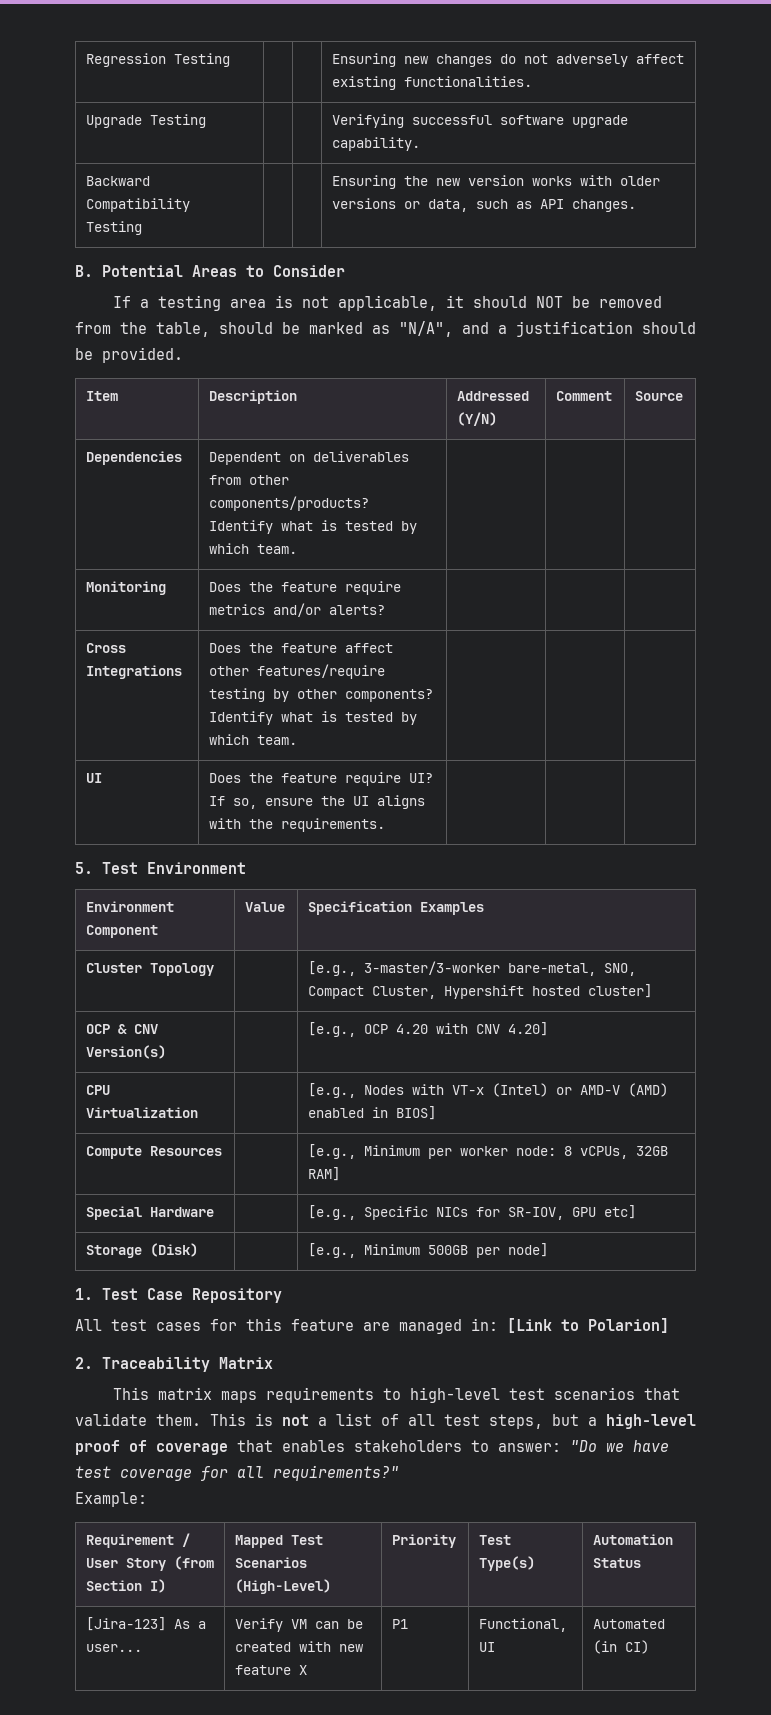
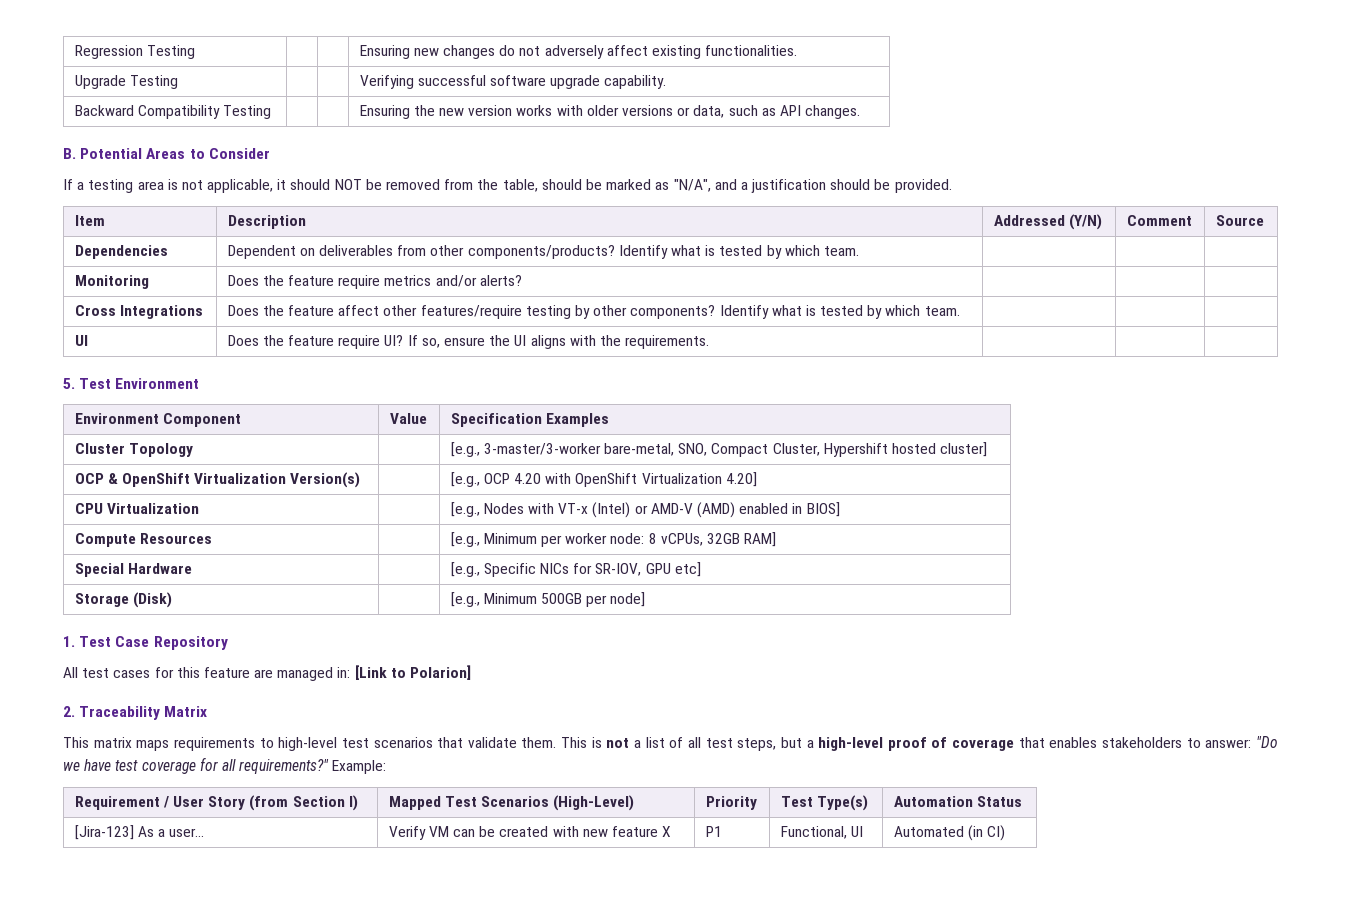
[133,1024,158,1034] CNV -> [122,473,287,487] OpenShift Virtualization
[475,1024,500,1034] CNV -> [575,473,722,487] OpenShift Virtualization
(399, 1473) // -> (330, 766) none

